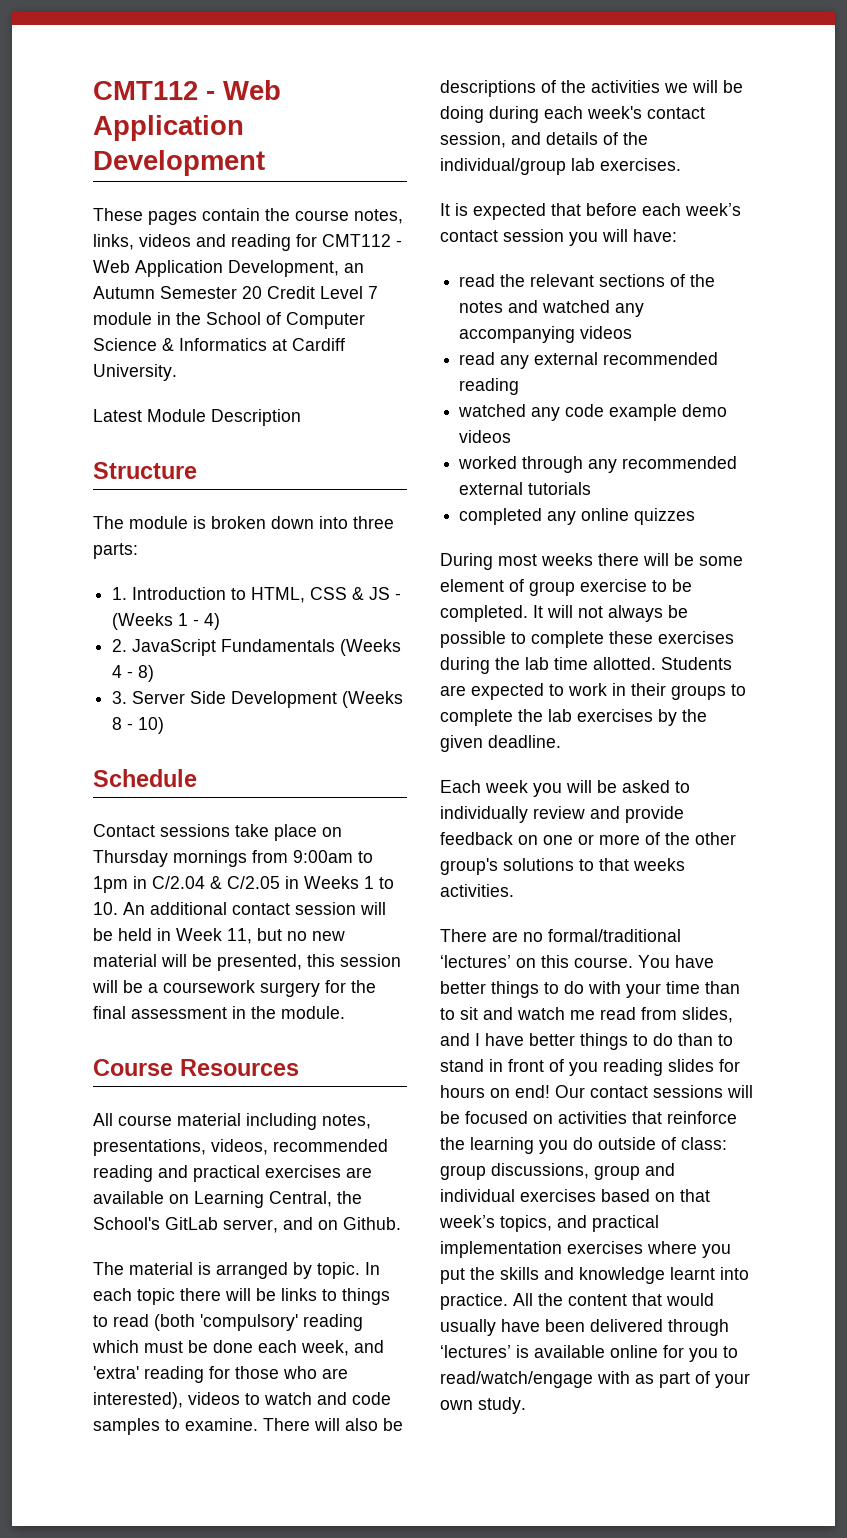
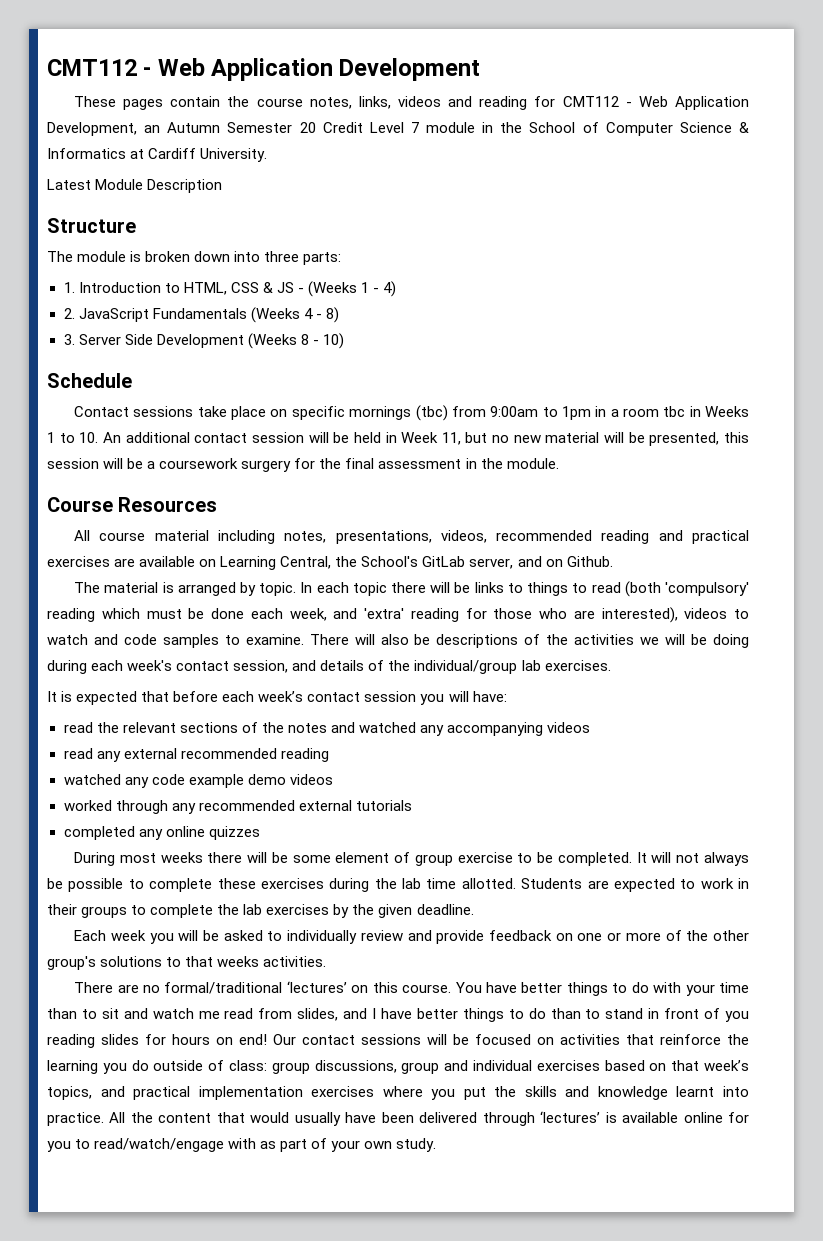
[93,850,247,867] Thursday mornings -> [291,405,448,421] specific mornings (tbc)
[152,876,280,889] C/2.04 & C/2.05 -> [610,406,686,417] a room tbc

